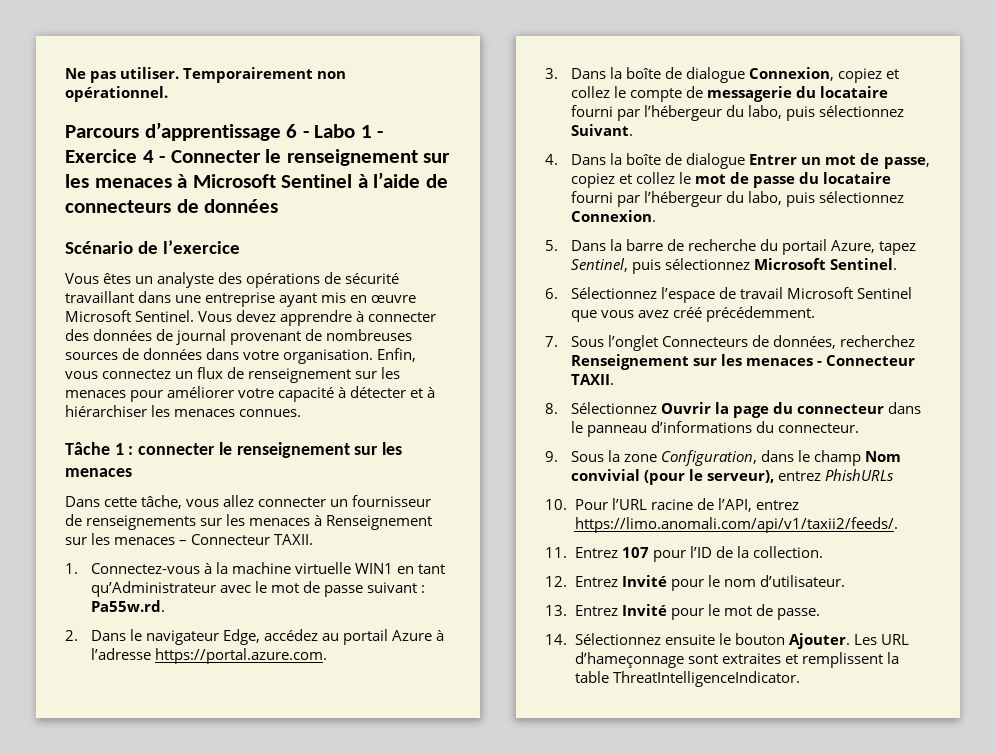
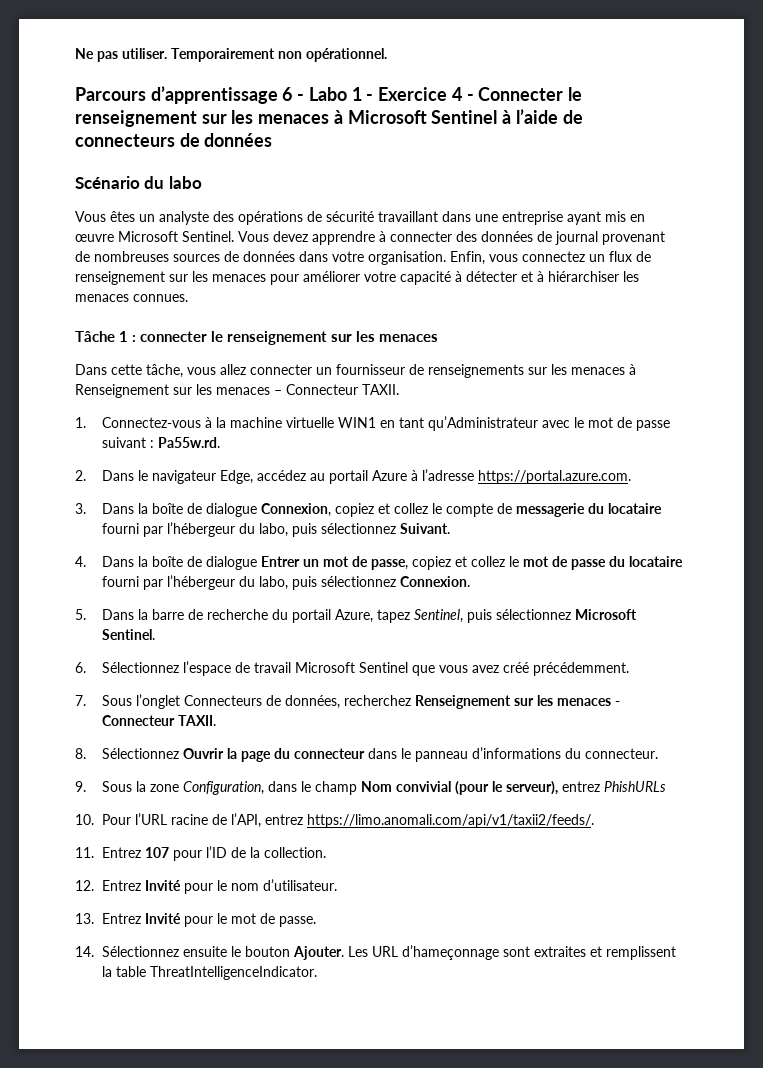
[138,240,241,254] de l’exercice -> [144,176,202,189] du labo

